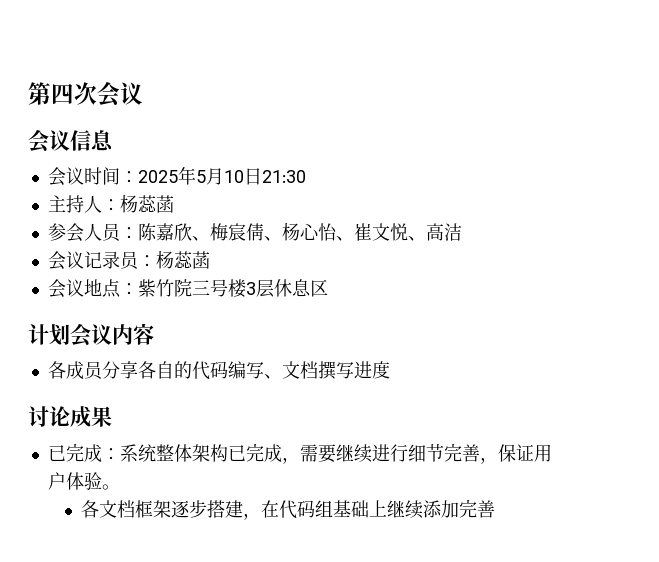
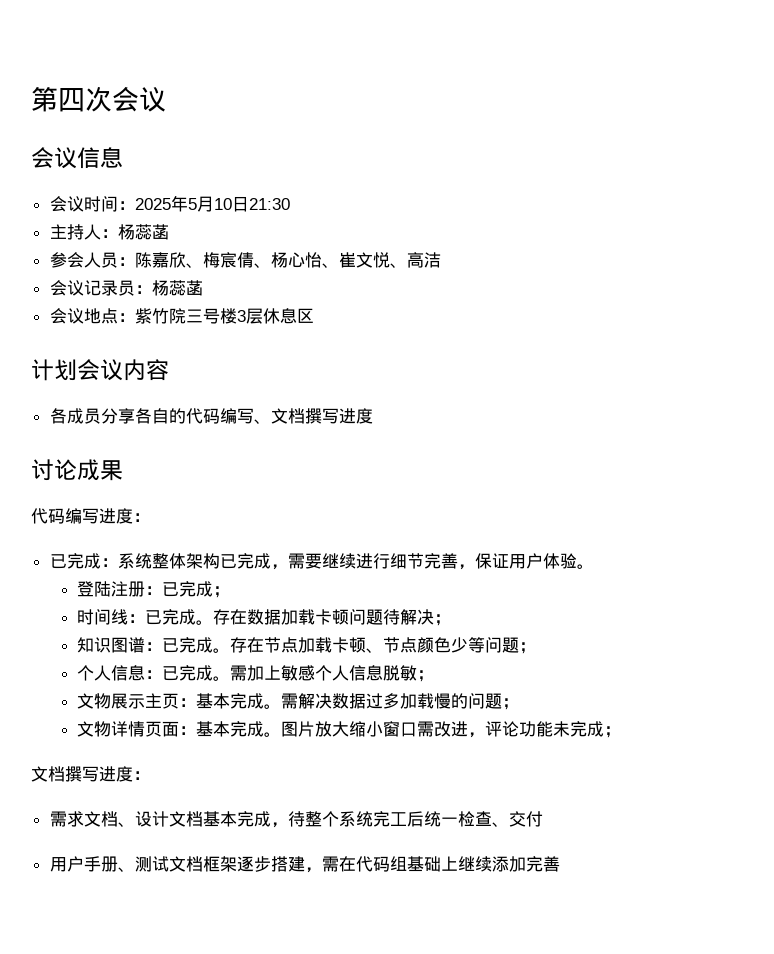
(112, 416) none -> [31,508,150,524] // 代码编写进度：
[80,500,99,518] 各 -> [77,581,231,598] [77,609,452,626] [77,637,537,654] [77,665,435,682] [77,693,520,710] [77,721,622,738] [31,766,150,782] [49,811,543,828] [49,856,169,872] 登陆注册：已完成； // 时间线：已完成。存在数据加载卡顿问题待解决； // 知识图谱：已完成。存在节点加载卡顿、节点颜色少等问题； // 个人信息：已完成。需加上敏感个人信息脱敏； // 文物展示主页：基本完成。需解决数据过多加载慢的问题； // 文物详情页面：基本完成。图片放大缩小窗口需改进，评论功能未完成； // 文档撰写进度： // 需求文档、设计文档基本完成，待整个系统完工后统一检查、交付 // 用户手册、测试
(261, 516) none -> [321,856,339,872] 需

